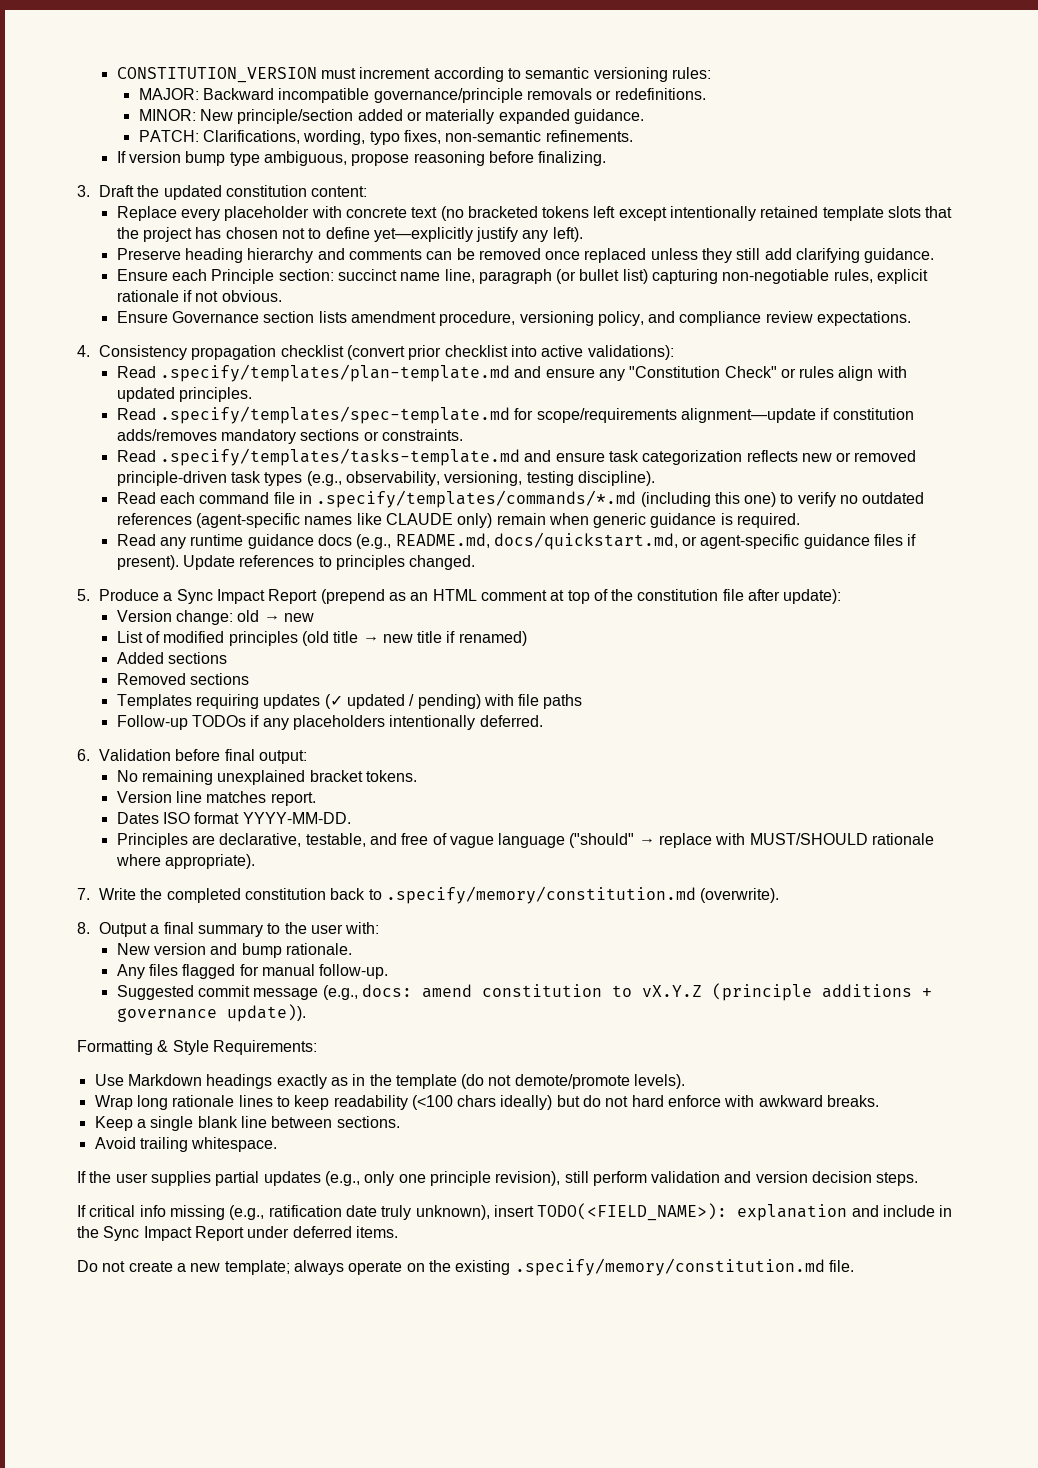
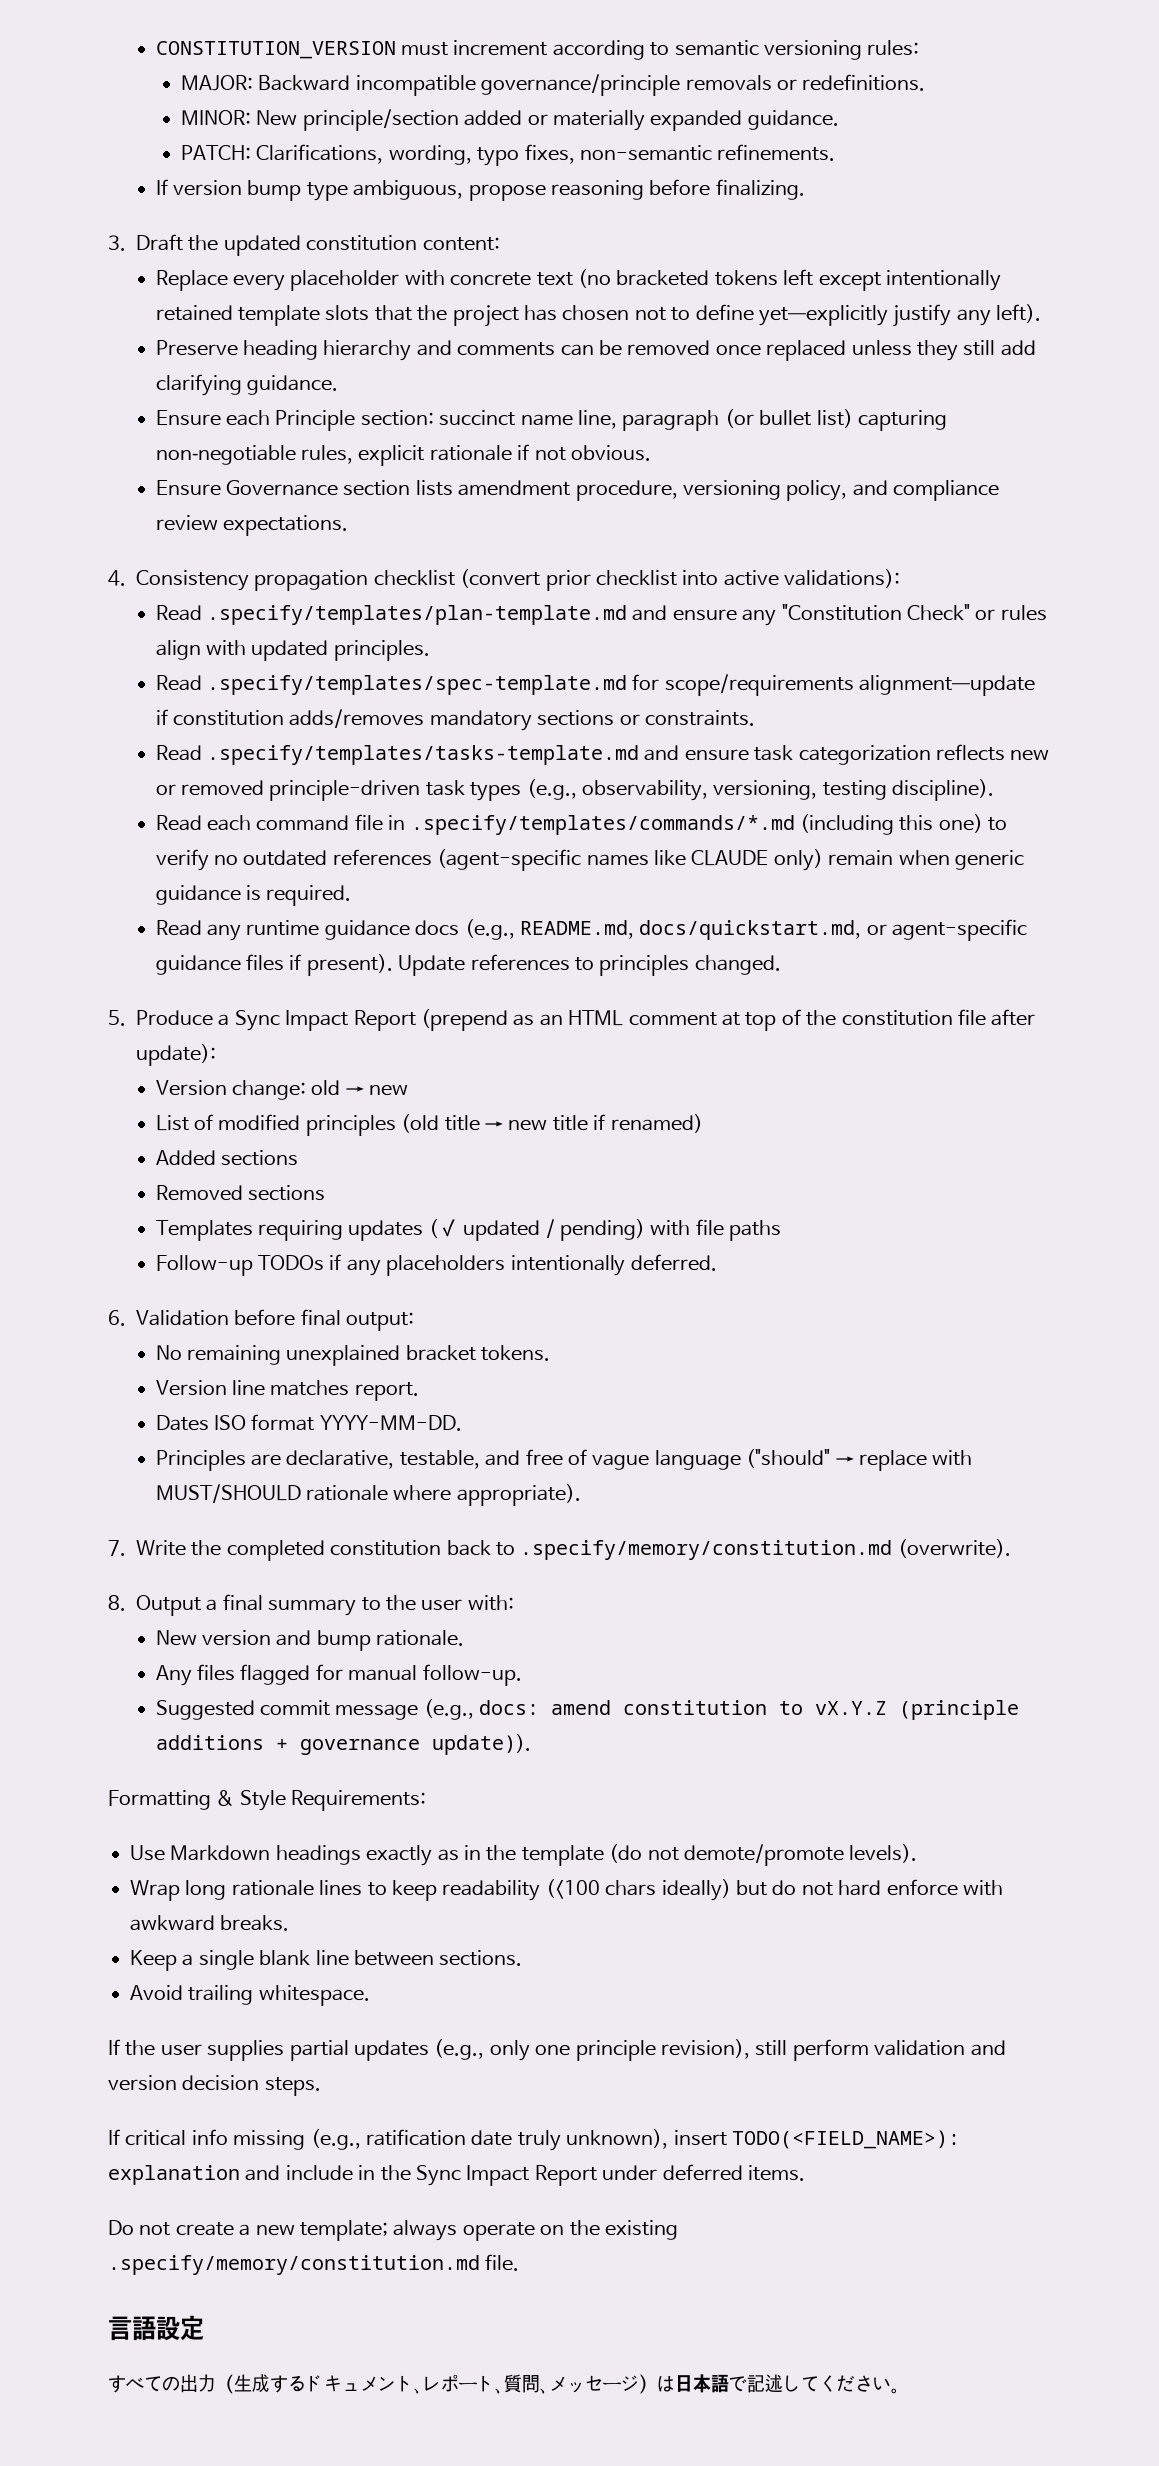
(854, 1266) none -> [108,2315,204,2341] [108,2374,900,2394] // 言語設定 // すべての出力（生成するドキュメント、レポート、質問、メッセージ）は日本語で記述してください。

